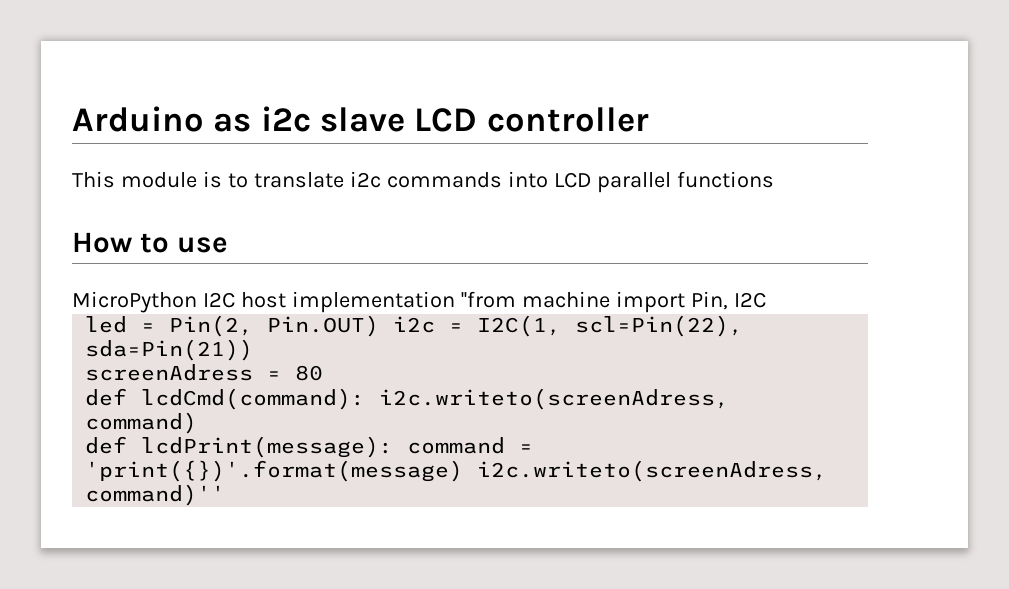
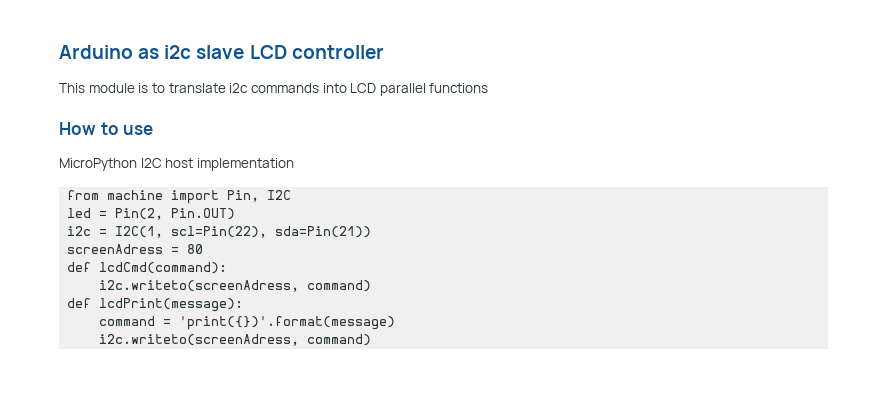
[460,291,516,308] ''from -> [67,190,100,200] // from
(380, 326) none -> (236, 214) //
(366, 399) none -> (228, 268) //
(394, 447) none -> (244, 305) //
[477,460,828,482] [85,484,226,506] i2c.writeto(screenAdress, command)'' -> [99,334,372,346] // i2c.writeto(screenAdress, command)

